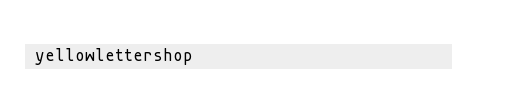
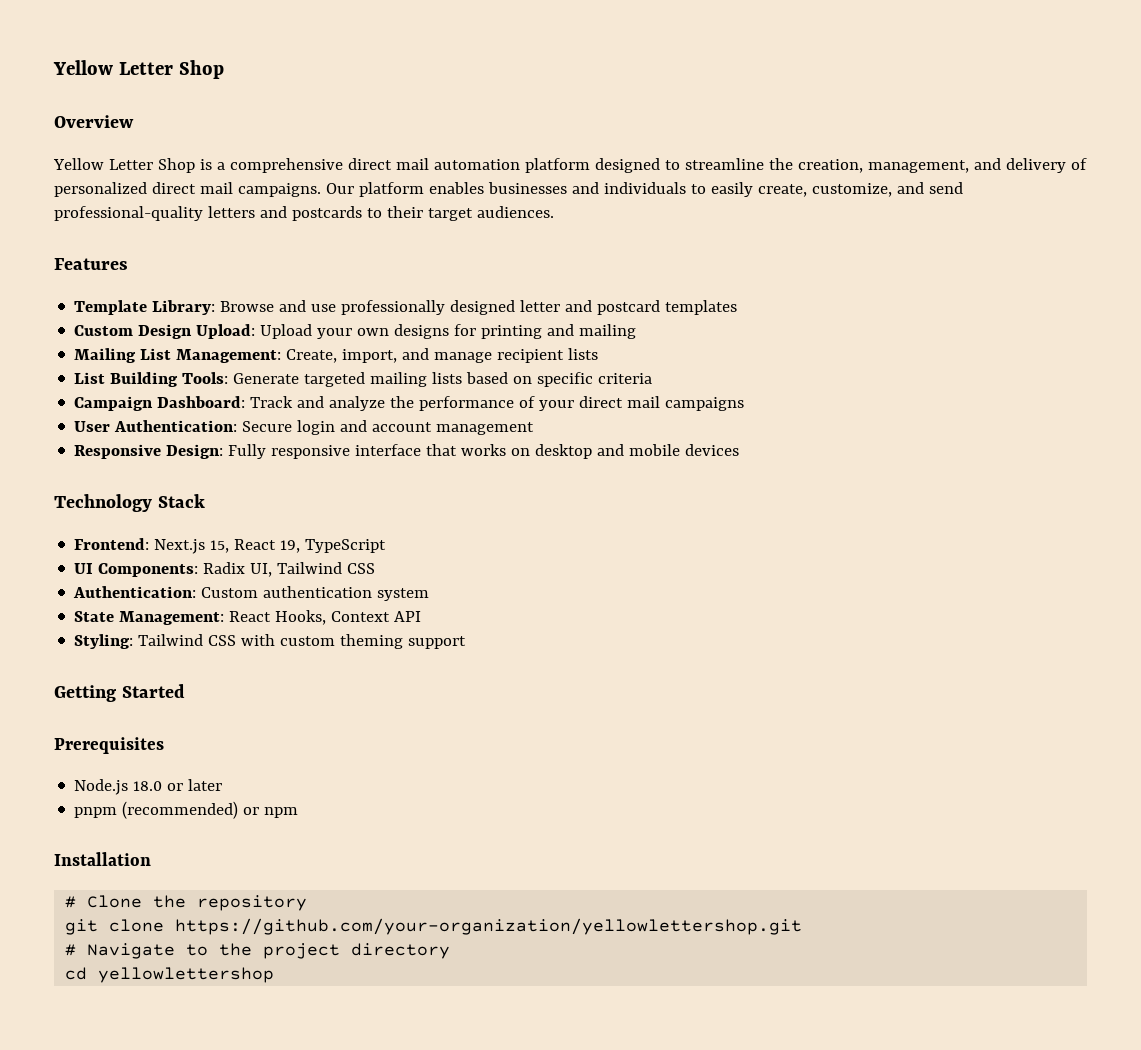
(35, 56) none -> [53,60,224,79] [54,115,134,128] [53,158,1087,173] [54,182,963,197] [54,206,554,221] [54,258,128,270] [74,300,738,315] [74,324,637,339] [74,348,599,363] [74,372,653,387] [74,396,745,411] [74,420,535,435] [74,444,740,459] [54,494,205,512] [74,538,387,554] [74,562,376,577] [73,586,430,601] [74,610,422,625] [74,634,467,649] [54,684,185,702] [54,737,164,754] [74,779,223,795] [74,801,299,819] [54,852,151,866] [65,895,308,911] [65,918,803,935] [65,943,451,959] [65,967,88,980] Yellow Letter Shop // Overview // Yellow Letter Shop is a comprehensive direct mail automation platform designed to streamline the creation, management, and delivery of personalized direct mail campaigns. Our platform enables businesses and individuals to easily create, customize, and send professional-quality letters and postcards to their target audiences. // Features // Template Library: Browse and use professionally designed letter and postcard templates // Custom Design Upload: Upload your own designs for printing and mailing // Mailing List Management: Create, import, and manage recipient lists // List Building Tools: Generate targeted mailing lists based on specific criteria // Campaign Dashboard: Track and analyze the performance of your direct mail campaigns // User Authentication: Secure login and account management // Responsive Design: Fully responsive interface that works on desktop and mobile devices // Technology Stack // Frontend: Next.js 15, React 19, TypeScript // UI Components: Radix UI, Tailwind CSS // Authentication: Custom authentication system // State Management: React Hooks, Context API // Styling: Tailwind CSS with custom theming support // Getting Started // Prerequisites // Node.js 18.0 or later // pnpm (recommended) or npm // Installation // # Clone the repository // git clone https://github.com/your-organization/yellowlettershop.git // # Navigate to the project directory // cd

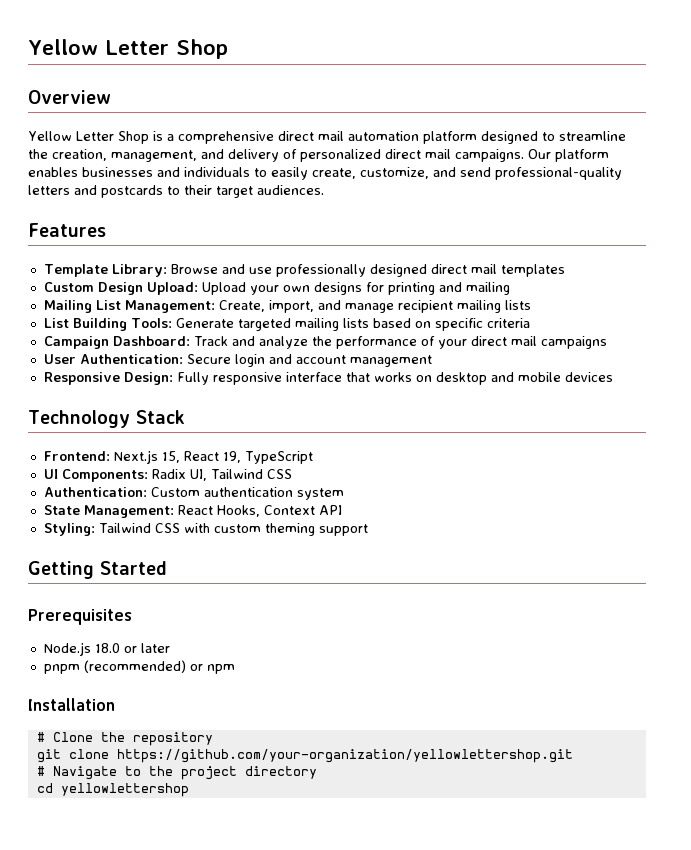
[520,300,661,315] letter and postcard -> [430,264,497,274] direct mail
(565, 356) none -> [456,300,501,313] mailing

